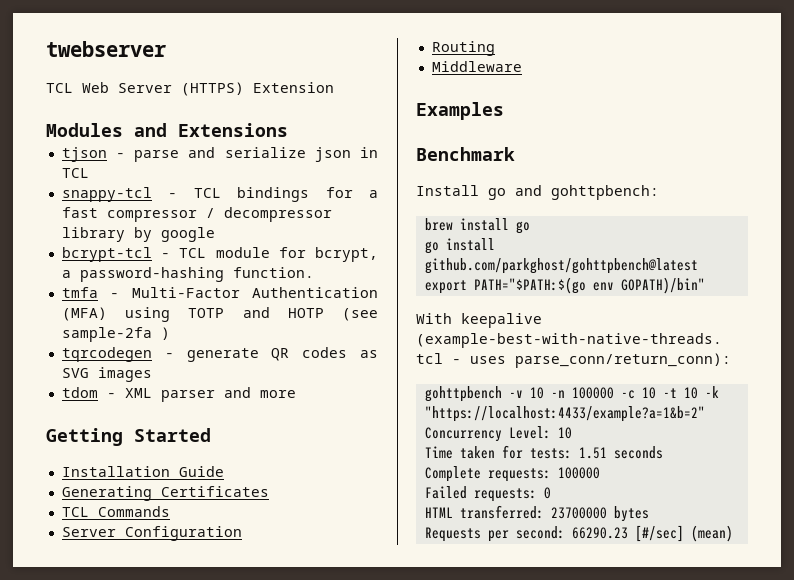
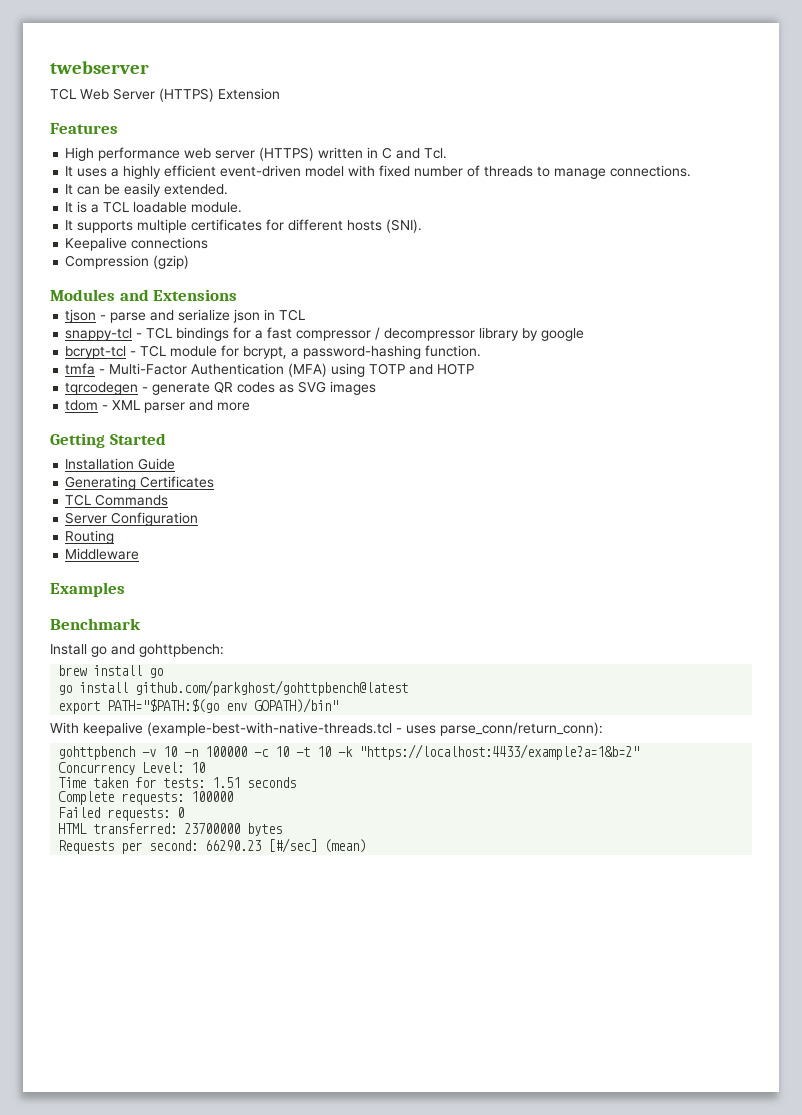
(334, 87) none -> [50,123,118,134] [65,147,448,161] [65,165,692,179] [65,183,229,197] [65,201,243,213] [65,219,423,233] [65,237,209,251] [65,255,190,269] // Features // High performance web server (HTTPS) written in C and Tcl. // It uses a highly efficient event-driven model with fixed number of threads to manage connections. // It can be easily extended. // It is a TCL loadable module. // It supports multiple certificates for different hosts (SNI). // Keepalive connections // Compression (gzip)
[342,308,378,321] [61,327,170,342] (see sample-2fa ) -> (475, 369) none

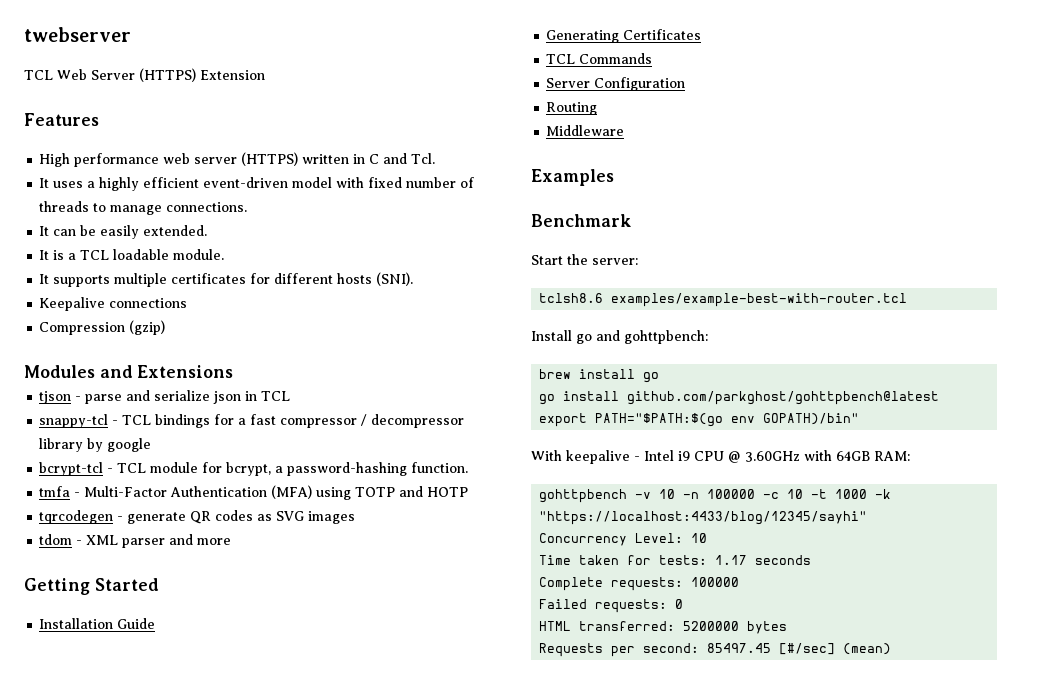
(141, 624) none -> [531,254,638,265] [539,293,908,307] // Start the server: // tclsh8.6 examples/example-best-with-router.tcl
[147,722,603,736] (example-best-with-native-threads.tcl - uses parse_conn/return_conn): -> [634,450,910,463] - Intel i9 CPU @ 3.60GHz with 64GB RAM:
[317,744,640,760] 10 -k "https://localhost:4433/example?a=1&b=2" -> [835,489,892,499] [539,511,868,525] 1000 -k "https://localhost:4433/blog/12345/sayhi"
[212,777,241,788] 1.51 -> [715,555,748,565] 1.17
[184,823,241,834] 23700000 -> [683,621,740,631] 5200000
[205,840,262,851] 66290.23 -> [707,643,772,653] 85497.45

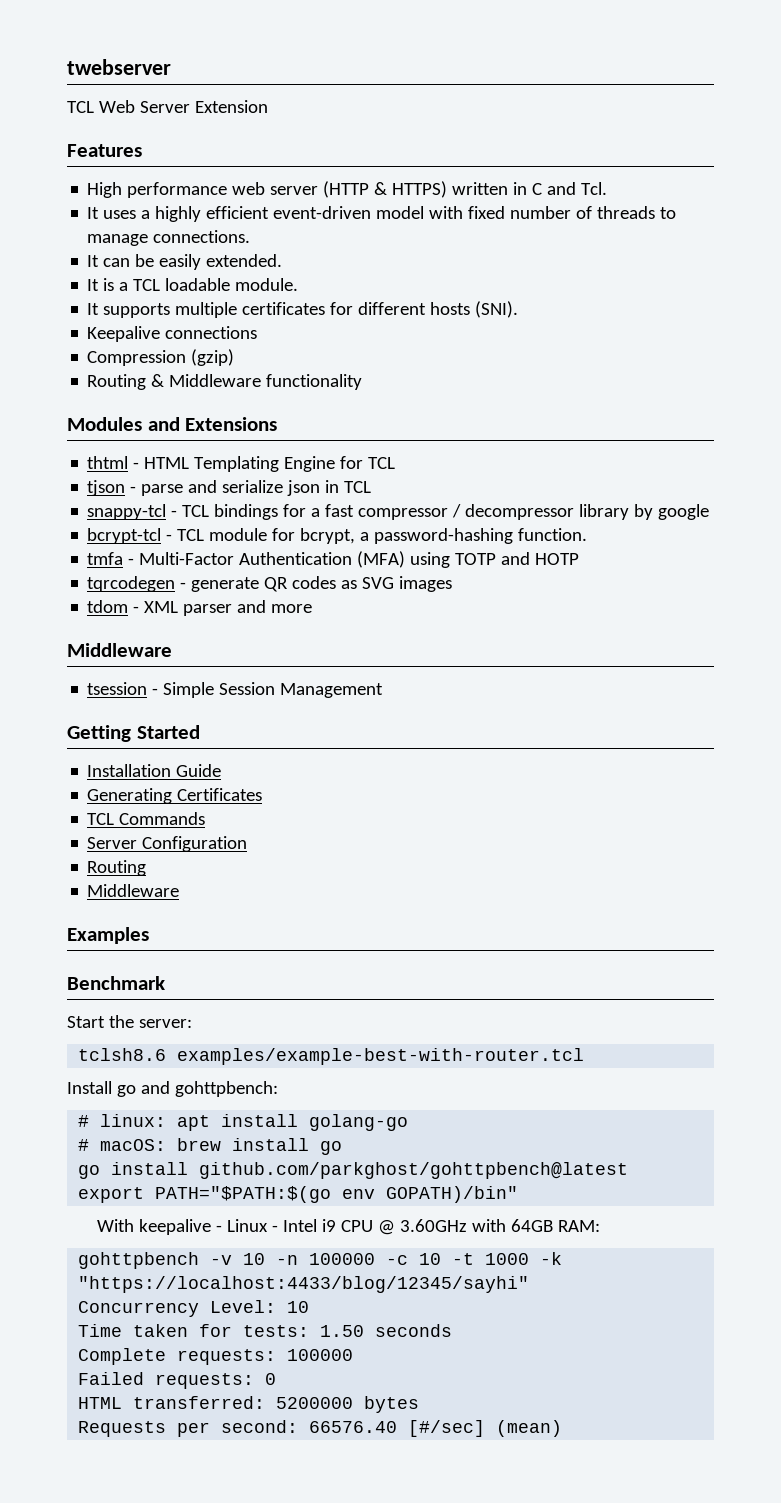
[139,68,196,82] (HTTPS) -> (190, 107) none
[241,152,299,166] (HTTPS) -> [323,181,448,198] (HTTP & HTTPS)
(166, 327) none -> [87,374,363,390] // Routing & Middleware functionality
(234, 371) none -> [87,456,396,472] // thtml - HTML Templating Engine for TCL
(232, 541) none -> [67,643,172,657] [87,682,384,698] // Middleware // tsession - Simple Session Management
(708, 337) none -> [78,1114,409,1131] [78,1139,167,1151] # linux: apt install golang-go // # macOS:
(640, 458) none -> [227,1219,279,1232] Linux -
[715,555,748,565] 1.17 -> [320,1325,365,1337] 1.50
[707,643,772,653] 85497.45 -> [309,1421,398,1433] 66576.40

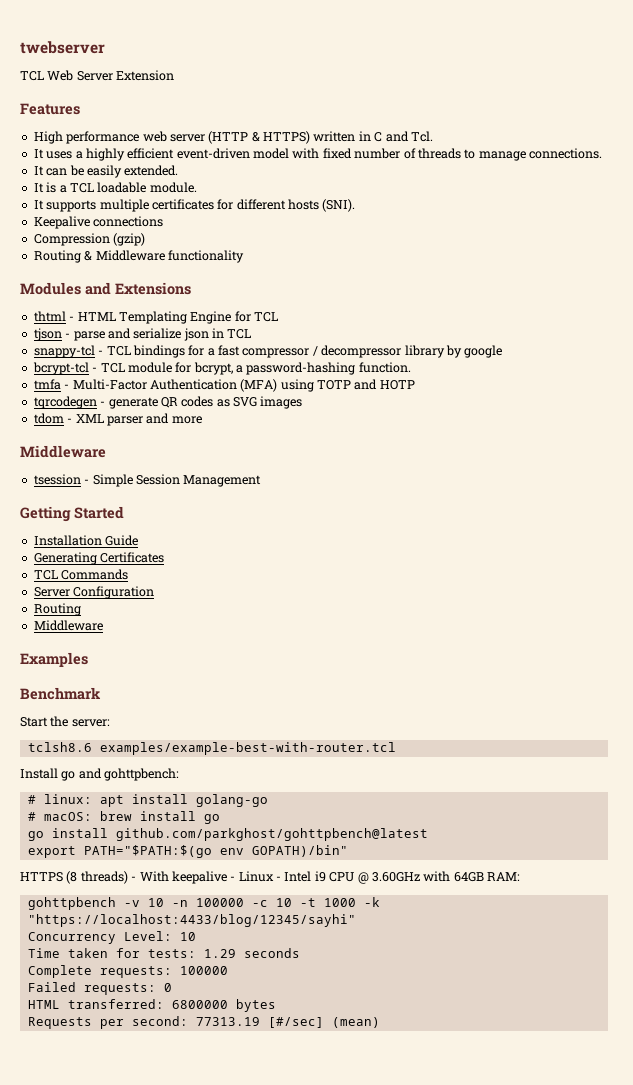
(519, 1194) none -> [20,871,137,884] HTTPS (8 threads) -
[320,1325,365,1337] 1.50 -> [203,949,236,958] 1.29
[276,1397,354,1409] 5200000 -> [171,1000,228,1009] 6800000
[309,1421,398,1433] 66576.40 -> [195,1017,260,1026] 77313.19

